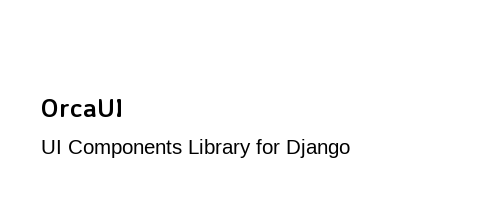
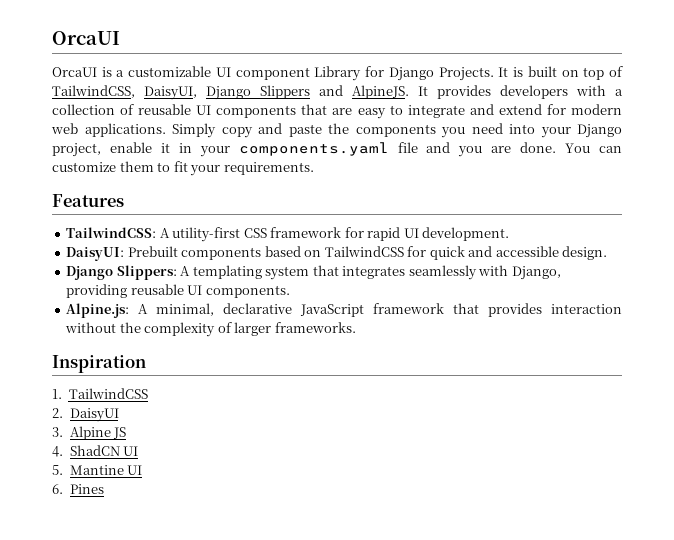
[41,139,350,158] UI Components Library for Django -> [52,66,624,81] [52,85,623,100] [52,104,623,119] [51,123,622,138] [52,142,622,157] [52,161,314,176] [52,194,124,207] [66,227,510,242] [66,246,608,261] [66,265,561,280] [66,284,290,298] [66,303,622,318] [65,322,356,337] [52,355,146,373] [52,388,148,399] [52,408,119,422] [52,426,127,440] [52,445,139,457] [52,465,143,475] [52,484,104,494] OrcaUI is a customizable UI component Library for Django Projects. It is built on top of TailwindCSS, DaisyUI, Django Slippers and AlpineJS. It provides developers with a collection of reusable UI components that are easy to integrate and extend for modern web applications. Simply copy and paste the components you need into your Django project, enable it in your components.yaml file and you are done. You can customize them to fit your requirements. // Features // TailwindCSS: A utility-first CSS framework for rapid UI development. // DaisyUI: Prebuilt components based on TailwindCSS for quick and accessible design. // Django Slippers: A templating system that integrates seamlessly with Django, providing reusable UI components. // Alpine.js: A minimal, declarative JavaScript framework that provides interaction without the complexity of larger frameworks. // Inspiration // 1. TailwindCSS // 2. DaisyUI // 3. Alpine JS // 4. ShadCN UI // 5. Mantine UI // 6. Pines

